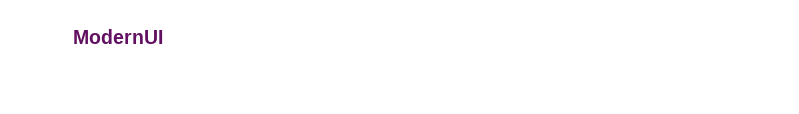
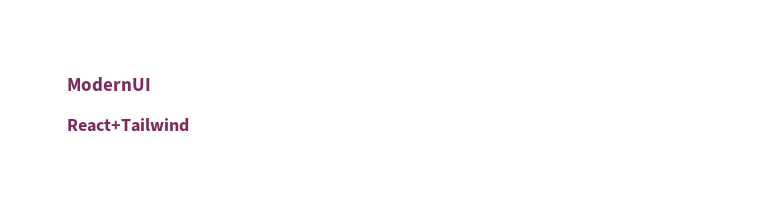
(163, 36) none -> [67,118,189,132] // React+Tailwind

